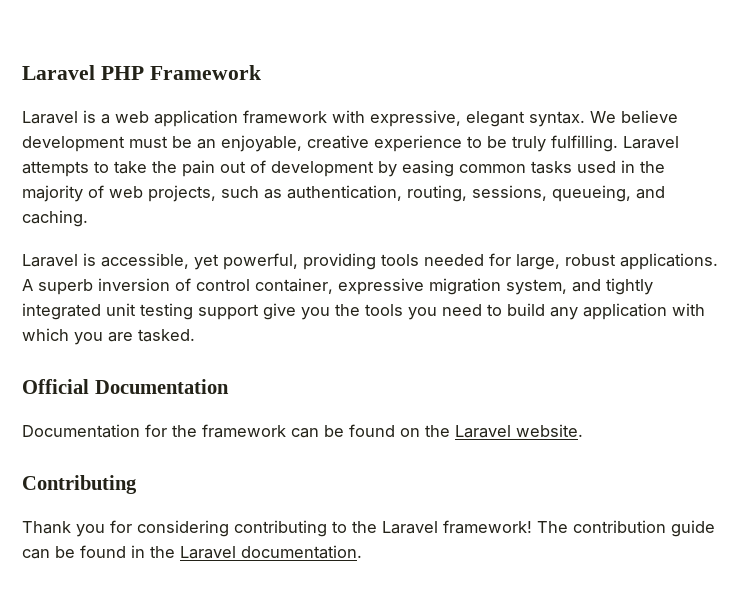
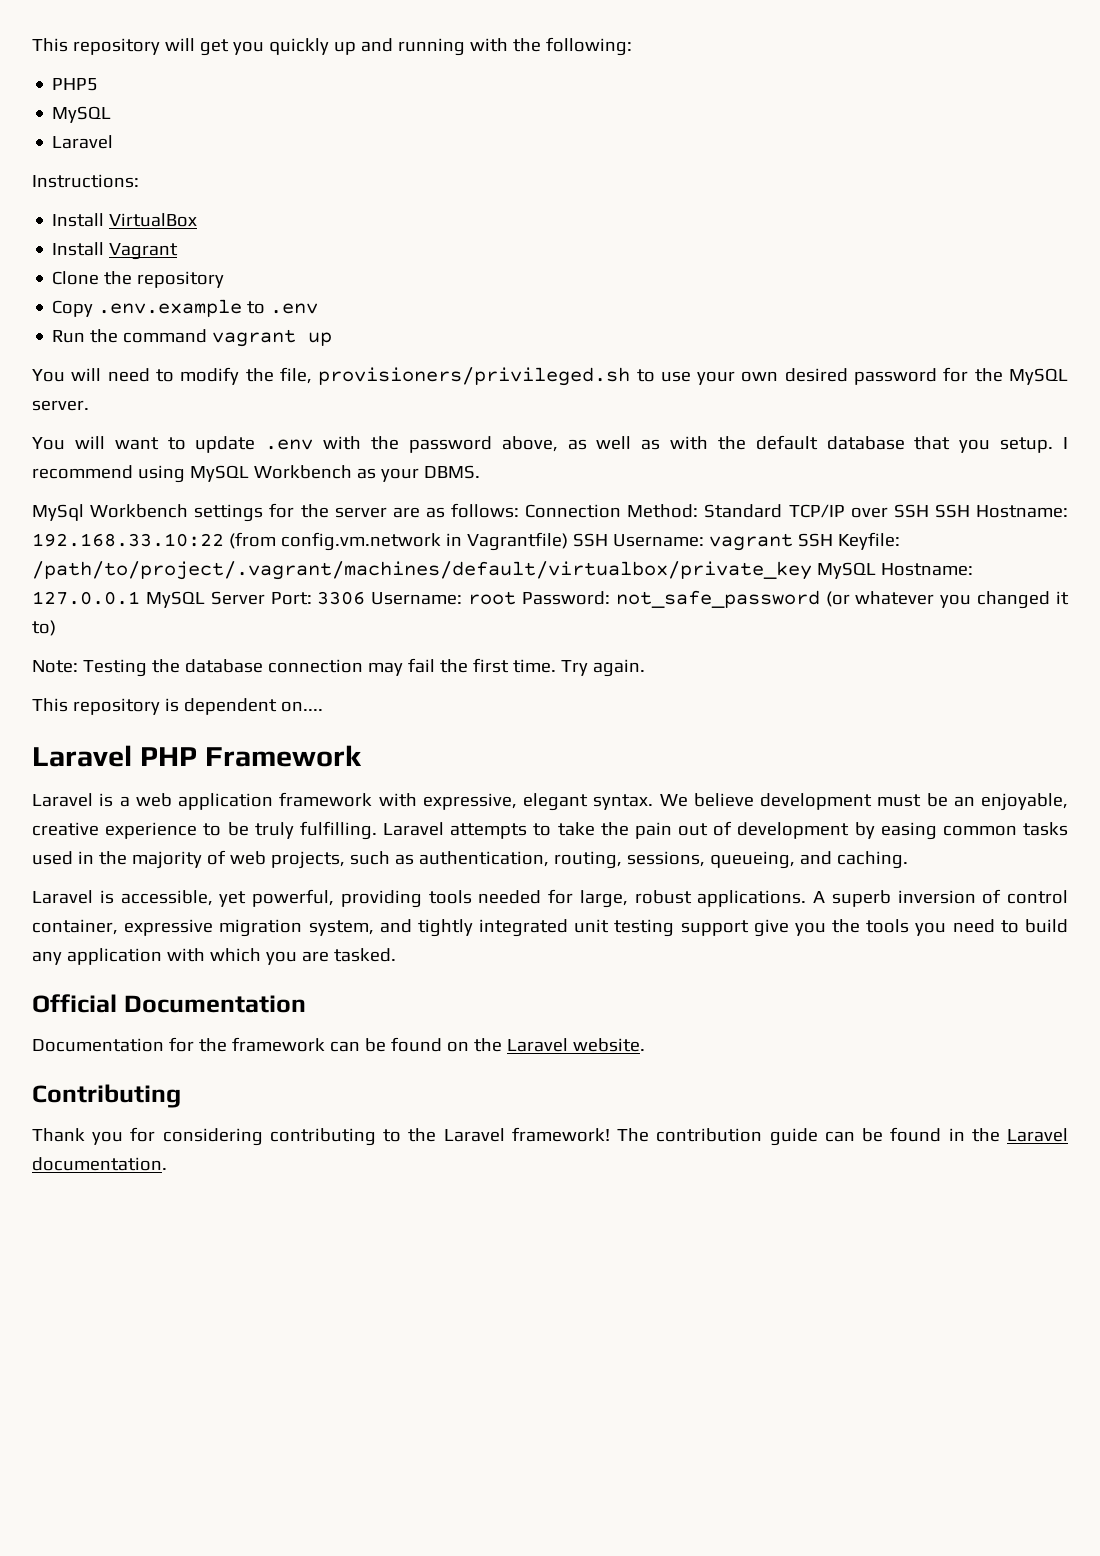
(22, 72) none -> [32,37,632,56] [52,78,99,91] [52,106,112,123] [52,135,114,149] [32,174,139,188] [52,213,198,227] [52,242,179,260] [52,271,225,288] [52,299,319,317] [52,329,333,347] [32,367,1068,386] [32,400,89,411] [32,435,1069,453] [32,465,480,483] [32,503,1068,522] [32,532,900,551] [32,561,973,580] [32,590,1069,609] [32,620,56,636] [32,658,645,677] [32,698,323,715] This repository will get you quickly up and running with the following: // PHP5 // MySQL // Laravel // Instructions: // Install VirtualBox // Install Vagrant // Clone the repository // Copy .env.example to .env // Run the command vagrant up // You will need to modify the file, provisioners/privileged.sh to use your own desired password for the MySQL server. // You will want to update .env with the password above, as well as with the default database that you setup. I recommend using MySQL Workbench as your DBMS. // MySql Workbench settings for the server are as follows: Connection Method: Standard TCP/IP over SSH SSH Hostname: 192.168.33.10:22 (from config.vm.network in Vagrantfile) SSH Username: vagrant SSH Keyfile: /path/to/project/.vagrant/machines/default/virtualbox/private_key MySQL Hostname: 127.0.0.1 MySQL Server Port: 3306 Username: root Password: not_safe_password (or whatever you changed it to) // Note: Testing the database connection may fail the first time. Try again. // This repository is dependent on.... //

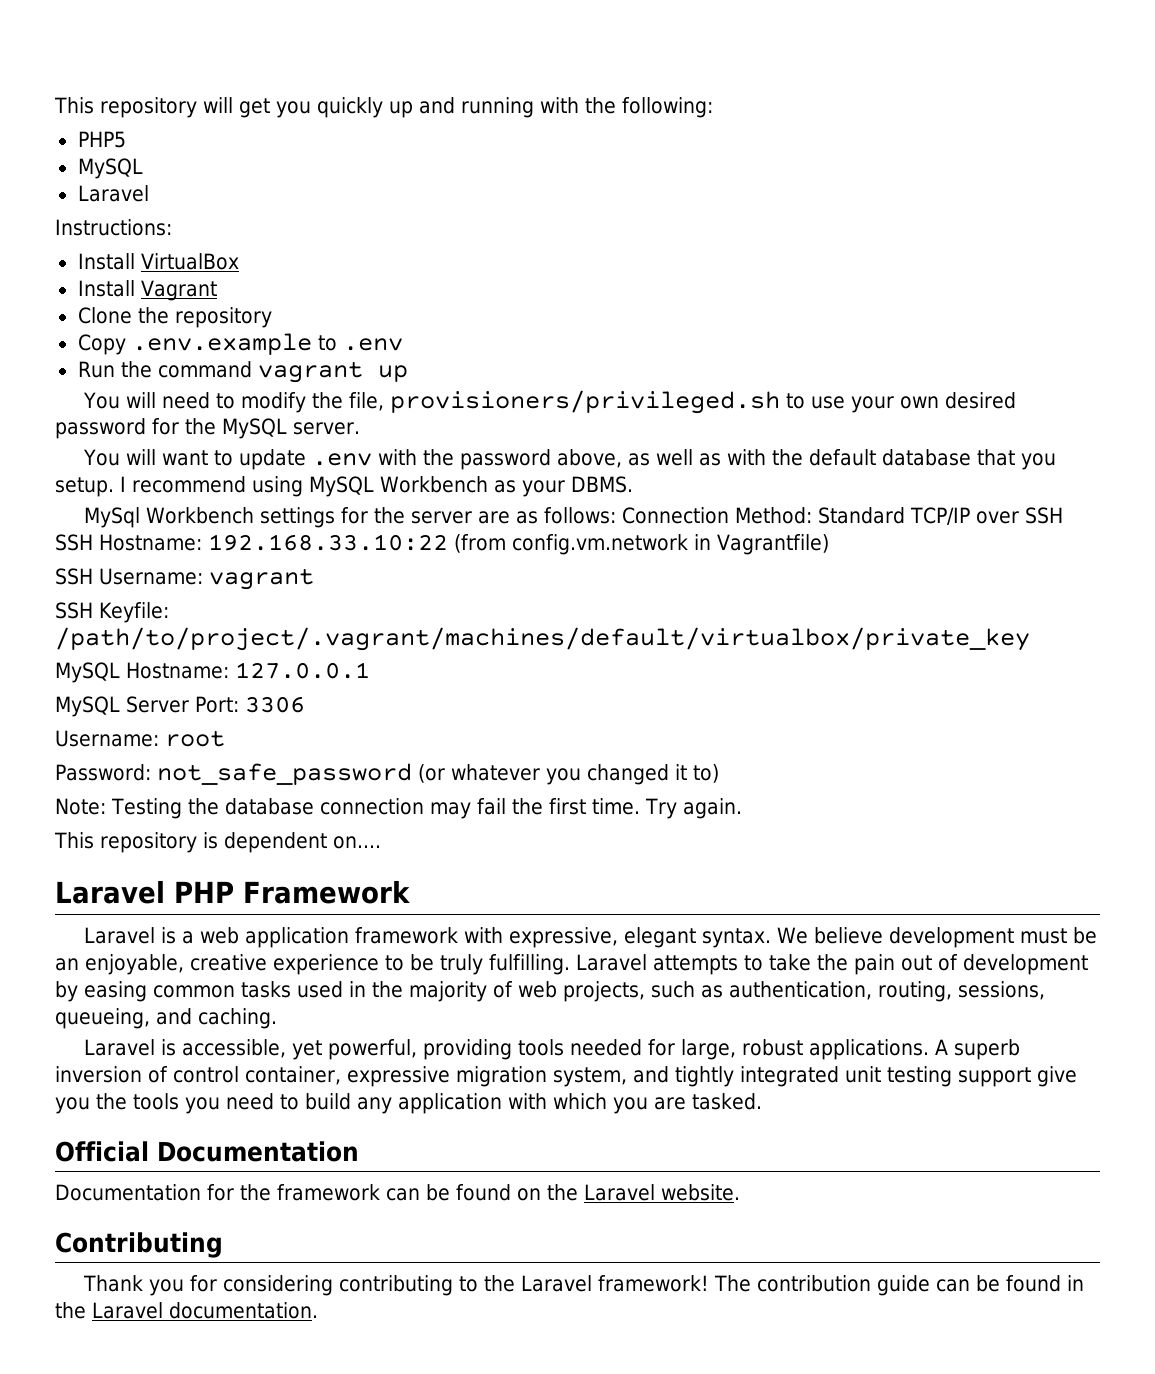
(568, 541) none -> (829, 544) //
(793, 542) none -> (314, 579) //
(812, 570) none -> (1030, 639) //
(140, 598) none -> (370, 670) //
(366, 598) none -> (305, 704) //
(517, 598) none -> (225, 738) //

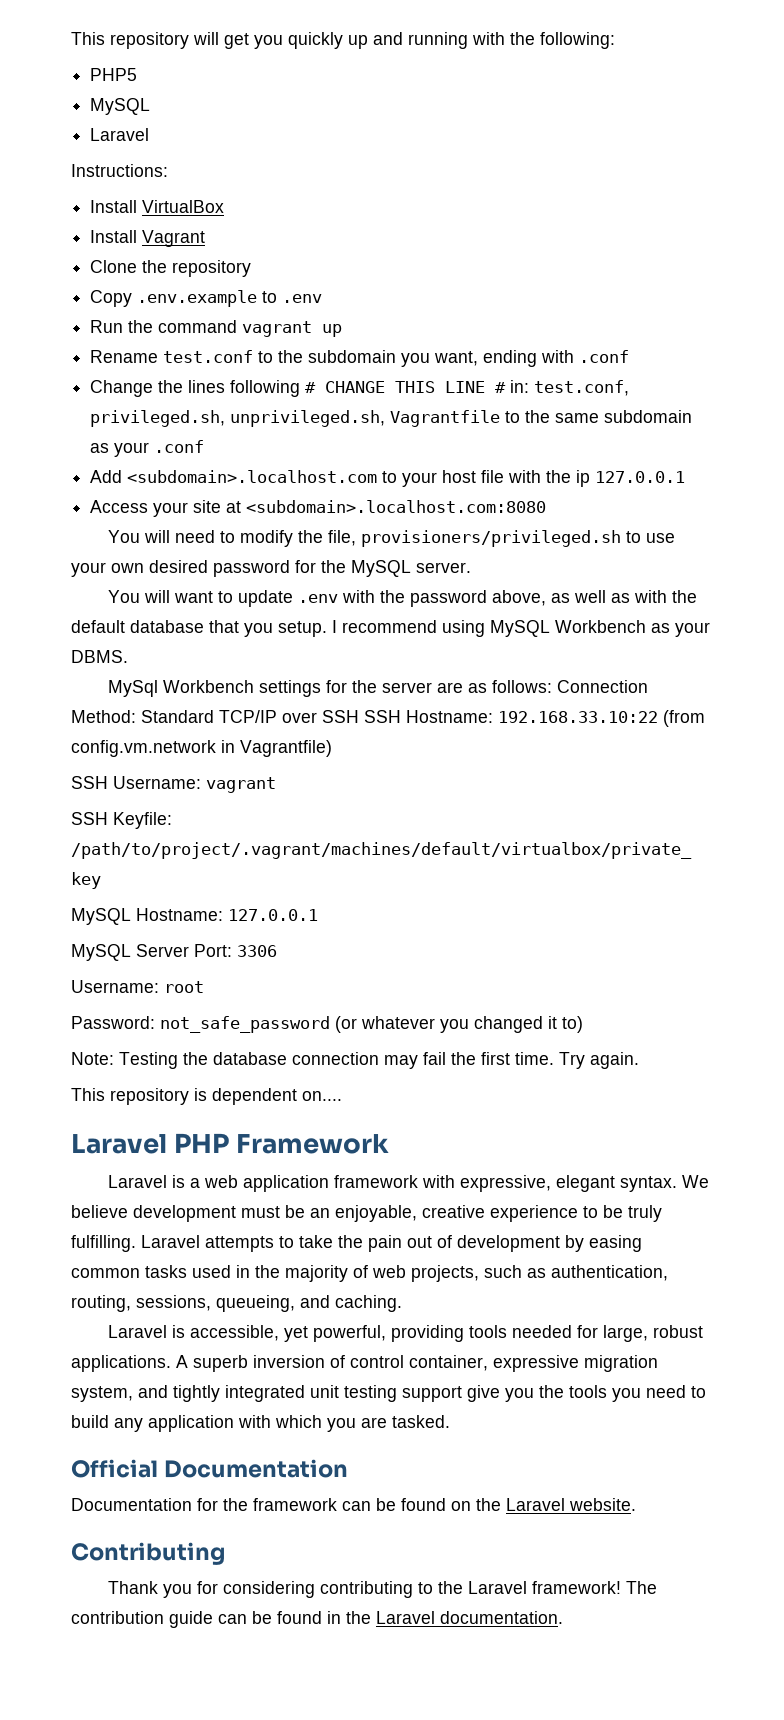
(408, 373) none -> [90,350,630,367] [90,380,630,397] [90,410,693,427] [90,440,205,457] [90,470,686,487] [90,500,547,517] // Rename test.conf to the subdomain you want, ending with .conf // Change the lines following # CHANGE THIS LINE # in: test.conf, privileged.sh, unprivileged.sh, Vagrantfile to the same subdomain as your .conf // Add <subdomain>.localhost.com to your host file with the ip 127.0.0.1 // Access your site at <subdomain>.localhost.com:8080

